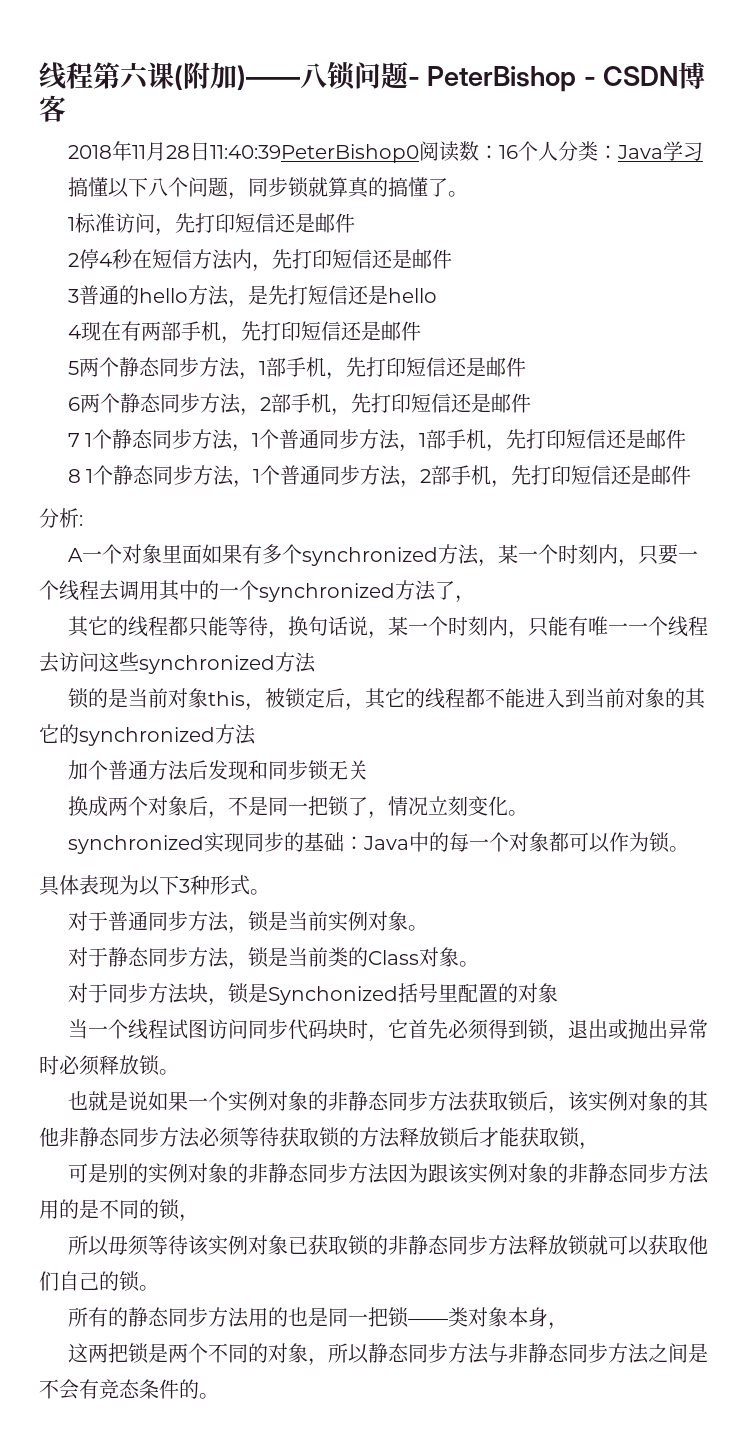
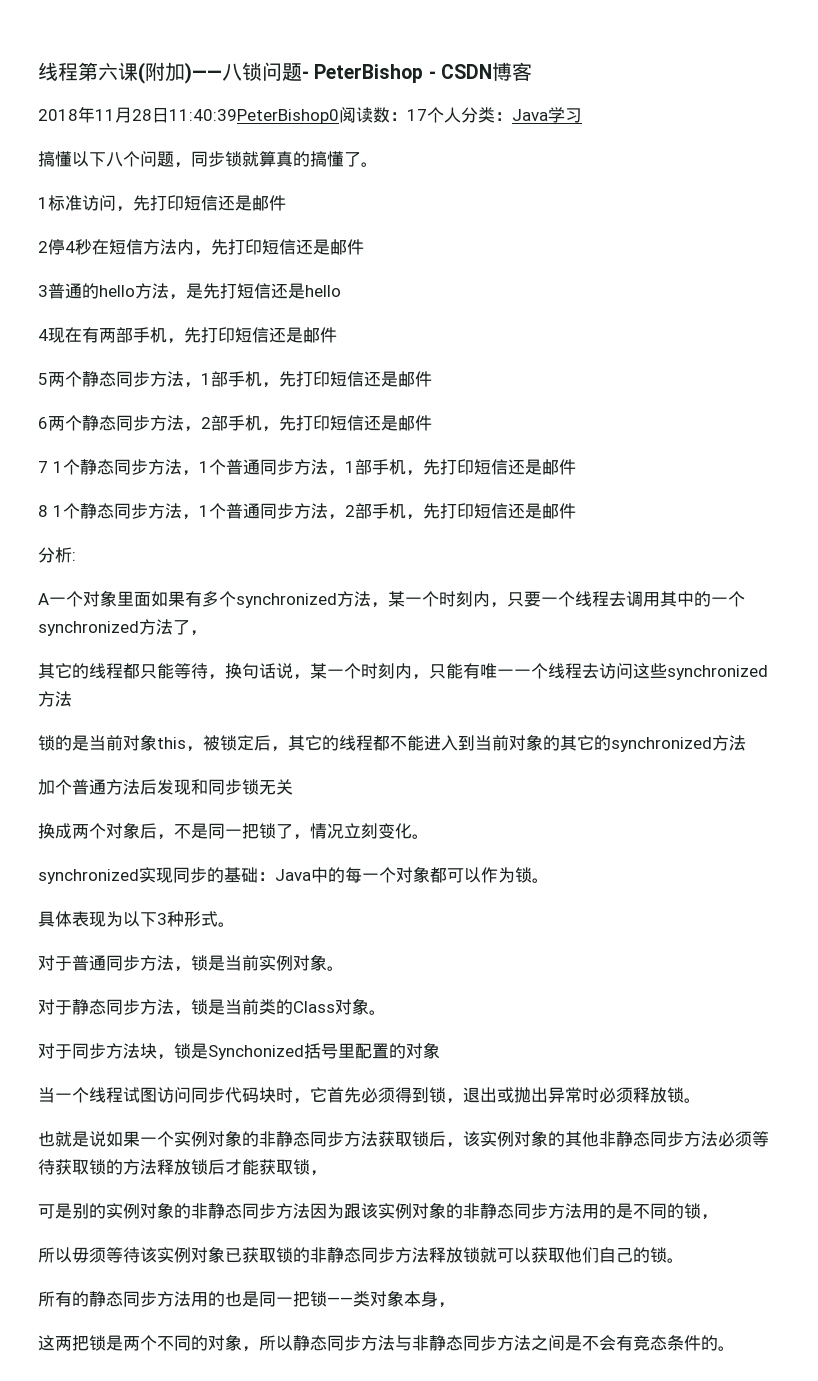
[498,145,518,159] 16 -> [407,109,427,121] 17

